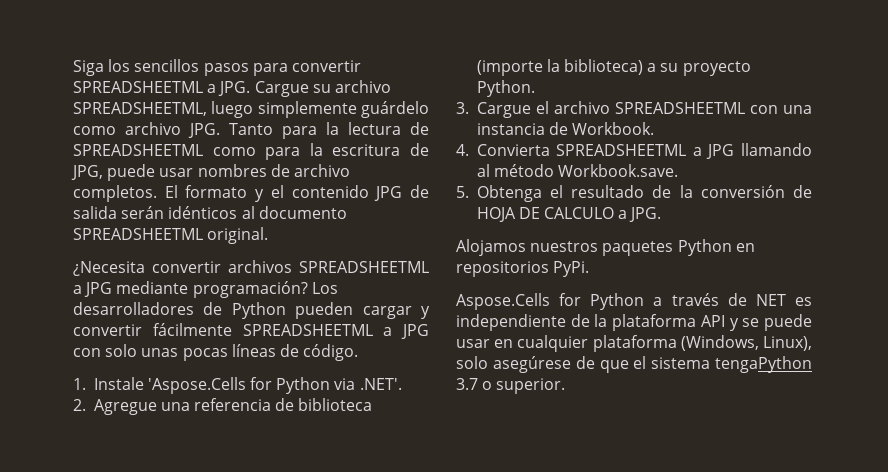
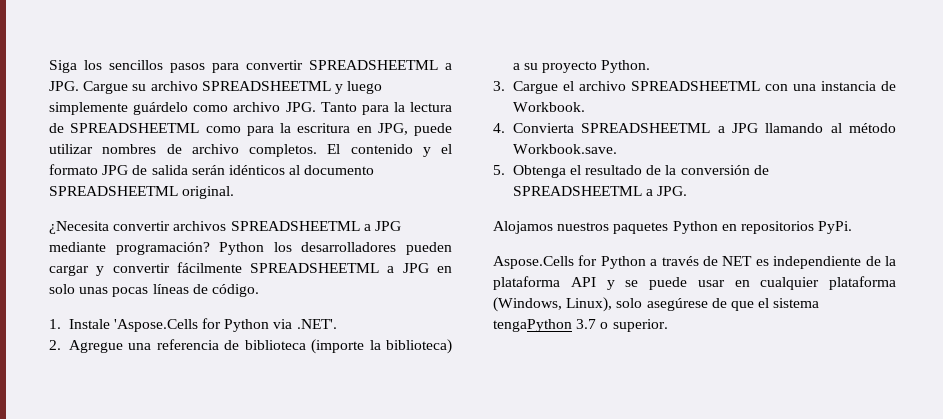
[73,102,207,116] SPREADSHEETML, -> [201,81,343,94] SPREADSHEETML y
[410,143,429,156] de -> [356,126,372,133] en
[159,168,194,177] usar -> [49,144,93,154] utilizar
[185,185,248,198] formato -> [350,144,413,154] contenido
[291,185,369,198] contenido -> [49,164,98,175] formato
[311,282,338,294] [73,302,286,319] Los desarrolladores de Python -> [219,242,397,255] Python los desarrolladores
[73,348,101,357] con -> [436,266,452,273] en
[476,207,615,222] HOJA DE CALCULO -> [512,186,642,196] SPREADSHEETML

